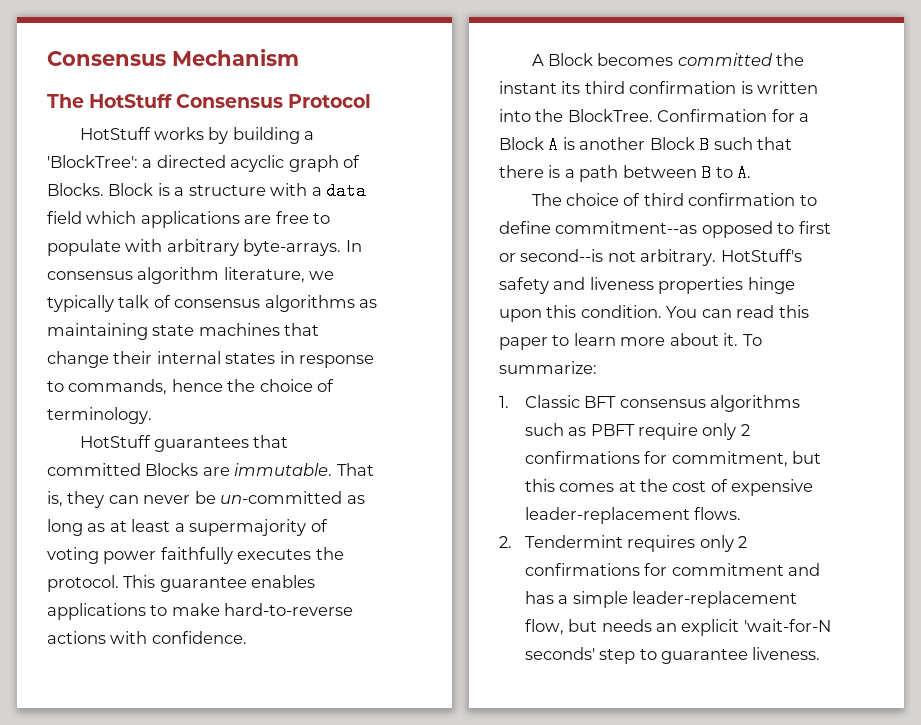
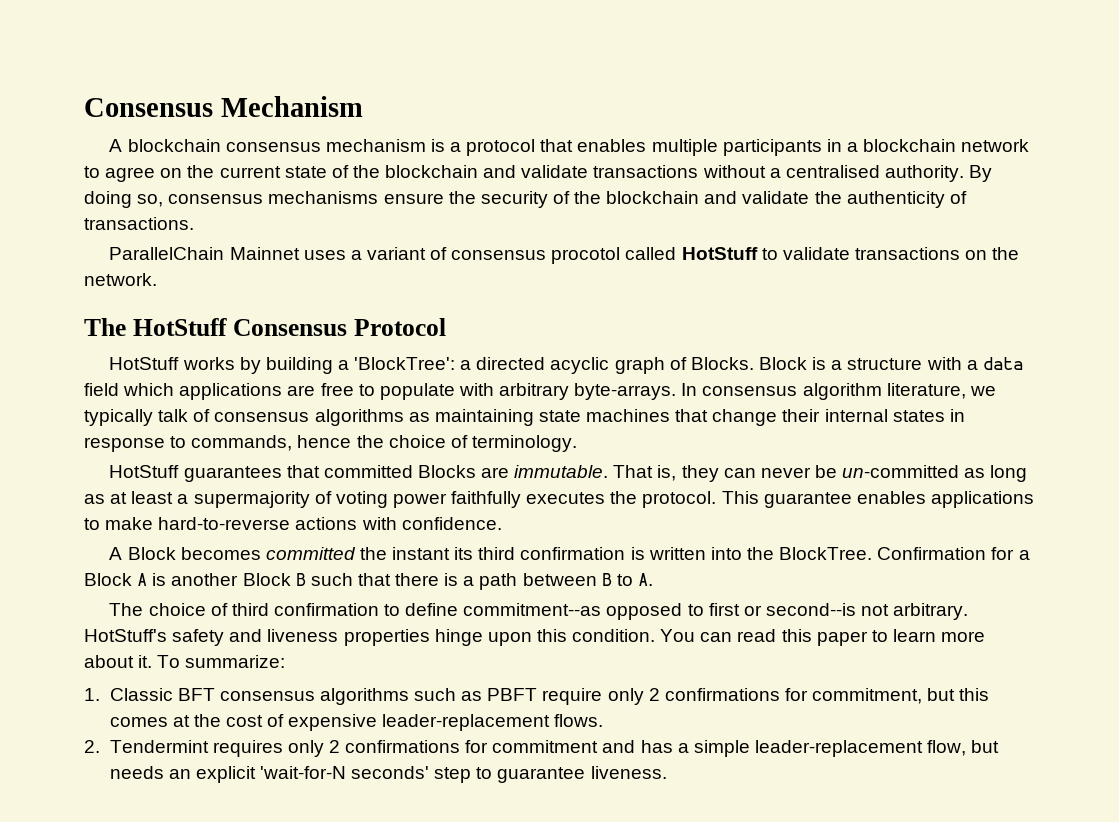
(299, 57) none -> [109,139,1030,156] [84,165,993,182] [84,191,967,208] [84,217,194,230] [109,247,1020,264] [84,273,157,286] // A blockchain consensus mechanism is a protocol that enables multiple participants in a blockchain network to agree on the current state of the blockchain and validate transactions without a centralised authority. By doing so, consensus mechanisms ensure the security of the blockchain and validate the authenticity of transactions. // ParallelChain Mainnet uses a variant of consensus procotol called HotStuff to validate transactions on the network.

